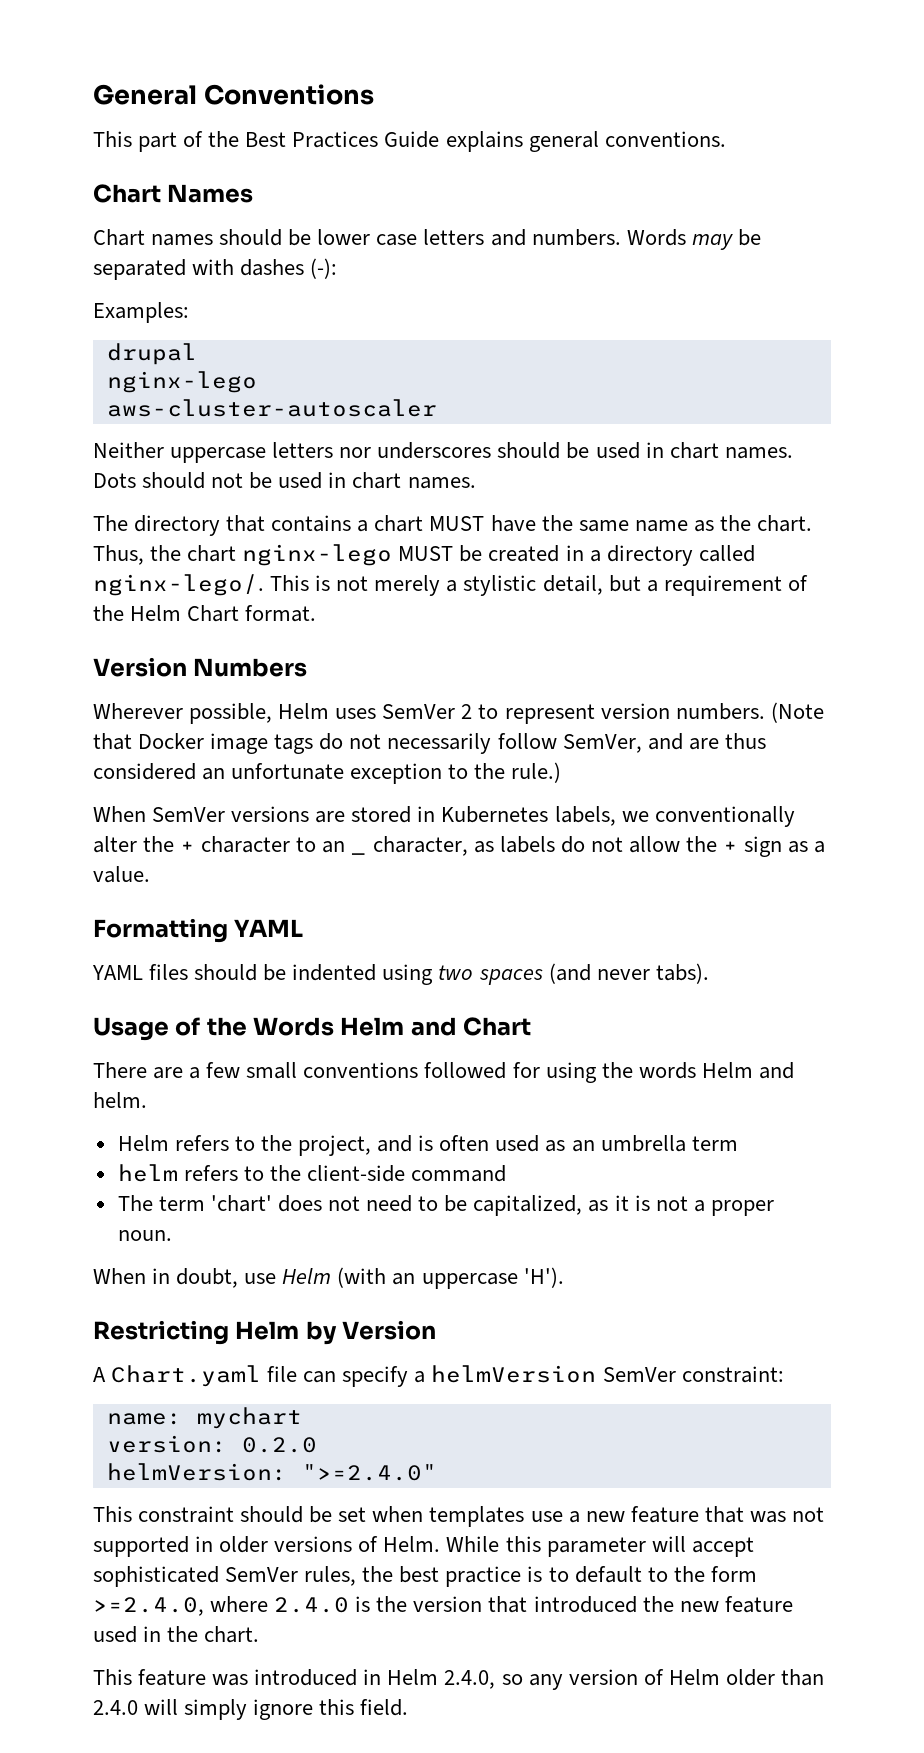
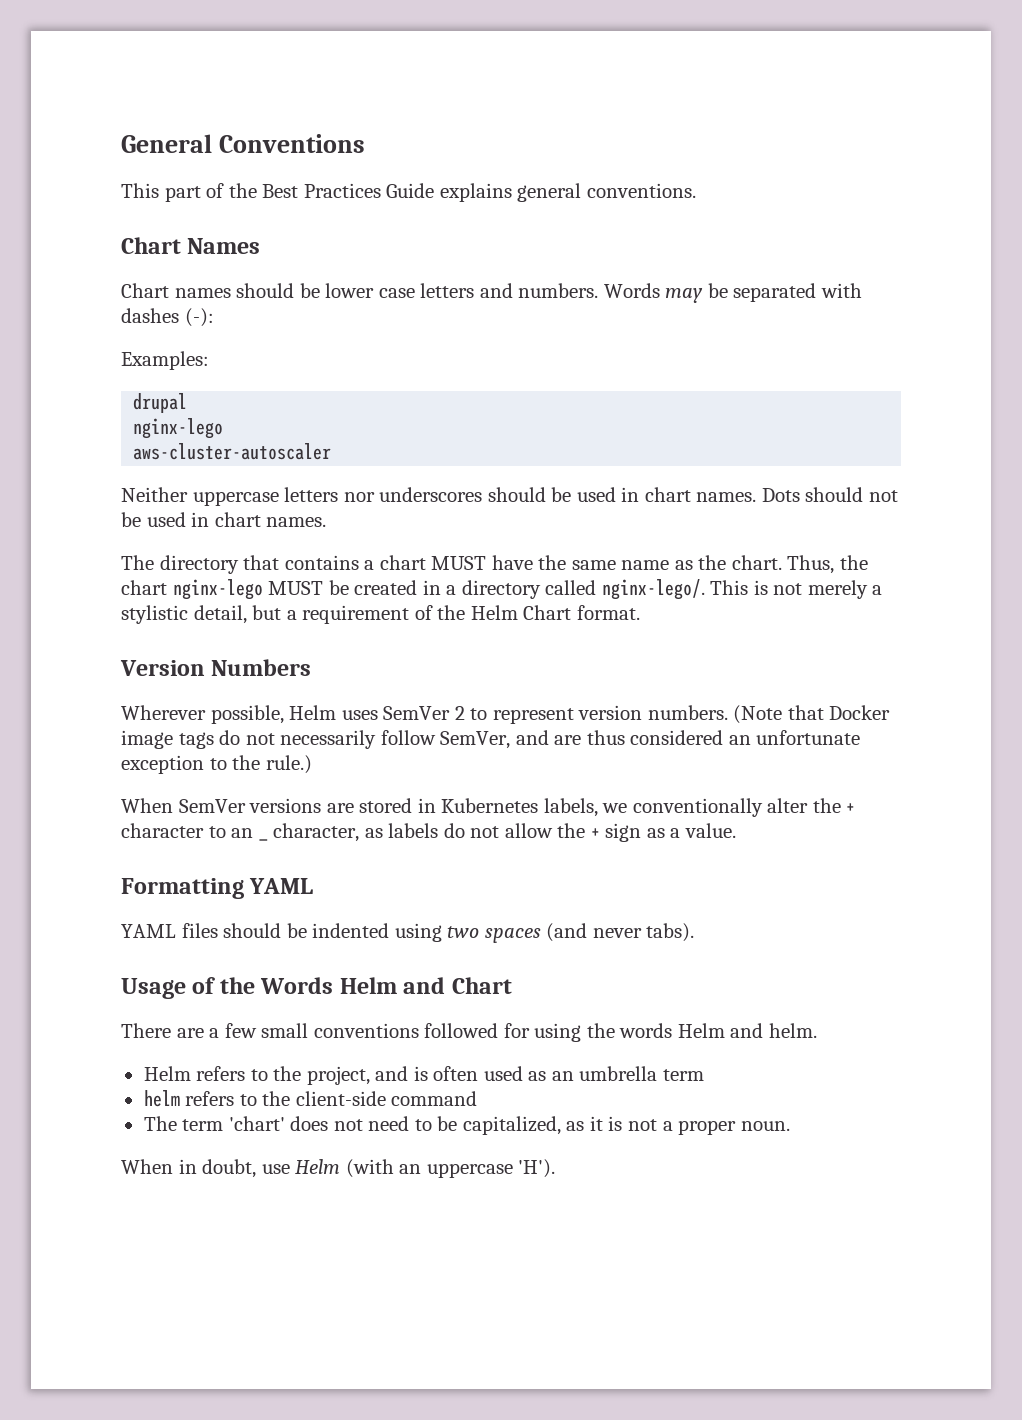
[93,1320,437,1345] [93,1365,784,1387] [106,1407,302,1429] [106,1435,317,1453] [106,1463,437,1481] [93,1506,824,1527] [93,1536,754,1557] [93,1566,757,1587] [93,1596,793,1616] [93,1626,260,1643] [93,1669,824,1690] [93,1699,409,1720] // Restricting Helm by Version // A Chart.yaml file can specify a helmVersion SemVer constraint: // name: mychart // version: 0.2.0 // helmVersion: ">=2.4.0" // This constraint should be set when templates use a new feature that was not supported in older versions of Helm. While this parameter will accept sophisticated SemVer rules, the best practice is to default to the form >=2.4.0, where 2.4.0 is the version that introduced the new feature used in the chart. // This feature was introduced in Helm 2.4.0, so any version of Helm older than 2.4.0 will simply ignore this field. -> (556, 1168) none

